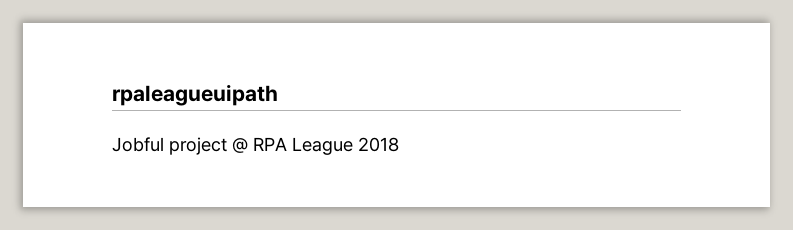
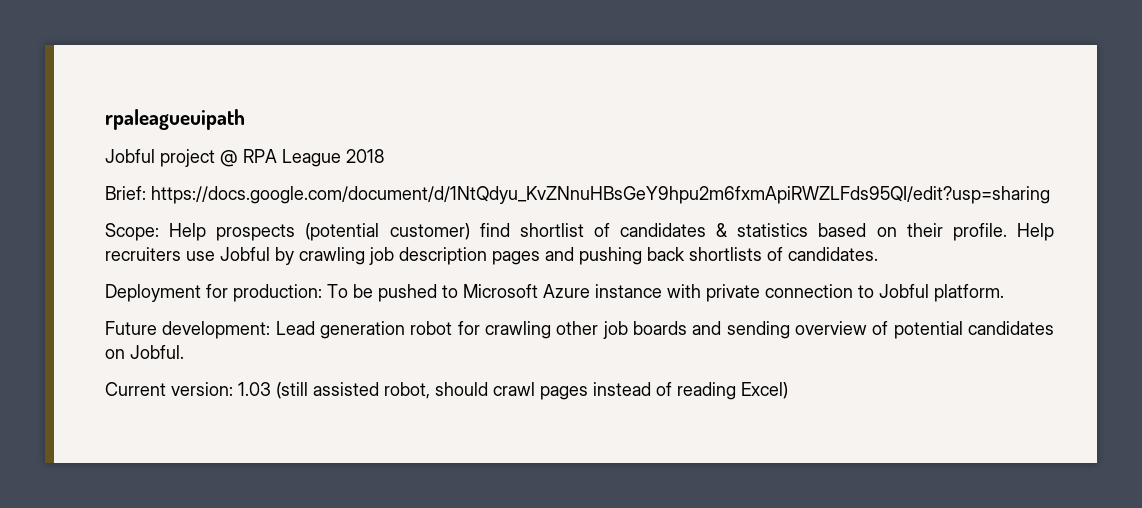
(399, 144) none -> [105,186,1050,204] [105,223,1054,241] [105,247,878,265] [105,284,1004,302] [105,321,1054,339] [105,345,184,359] [105,382,788,400] // Brief: https://docs.google.com/document/d/1NtQdyu_KvZNnuHBsGeY9hpu2m6fxmApiRWZLFds95QI/edit?usp=sharing // Scope: Help prospects (potential customer) find shortlist of candidates & statistics based on their profile. Help recruiters use Jobful by crawling job description pages and pushing back shortlists of candidates. // Deployment for production: To be pushed to Microsoft Azure instance with private connection to Jobful platform. // Future development: Lead generation robot for crawling other job boards and sending overview of potential candidates on Jobful. // Current version: 1.03 (still assisted robot, should crawl pages instead of reading Excel)

